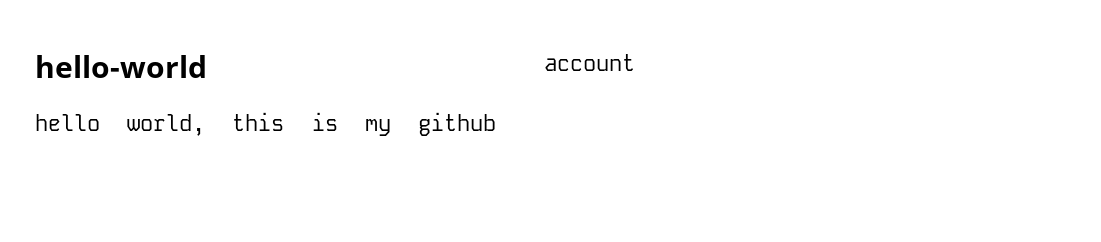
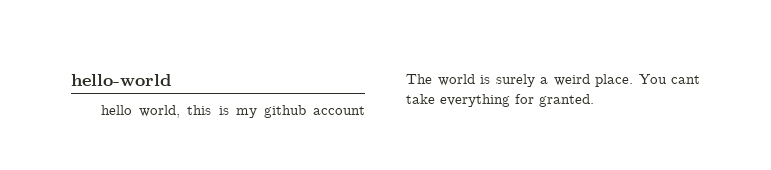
(635, 62) none -> [406,74,700,87] [406,94,594,107] The world is surely a weird place. You cant take everything for granted.

